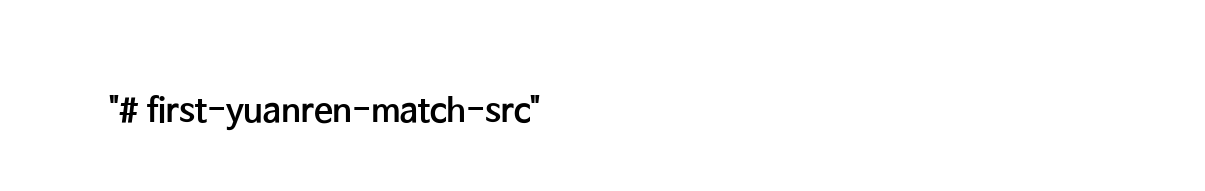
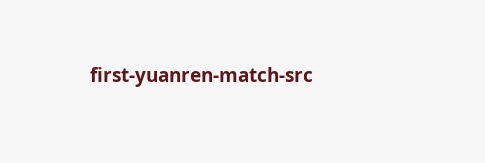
[109,95,540,131] "# first-yuanren-match-src" -> [90,67,313,87] first-yuanren-match-src

